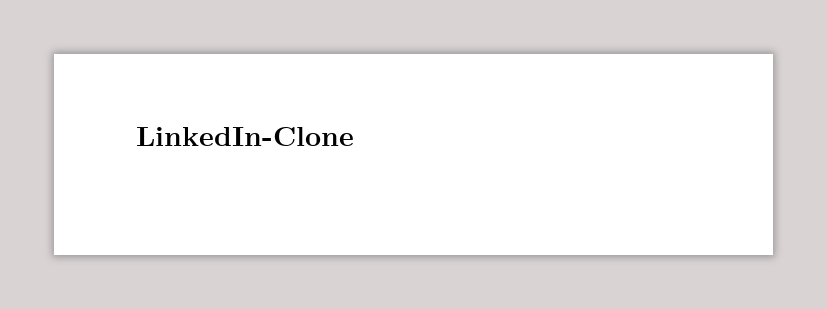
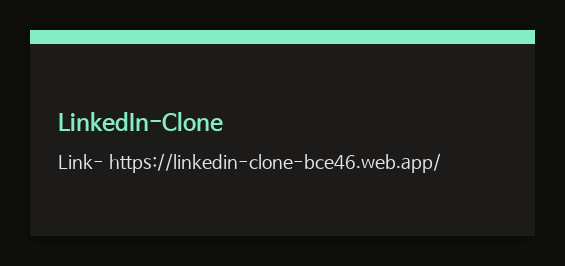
(354, 136) none -> [58,153,441,173] // Link- https://linkedin-clone-bce46.web.app/

